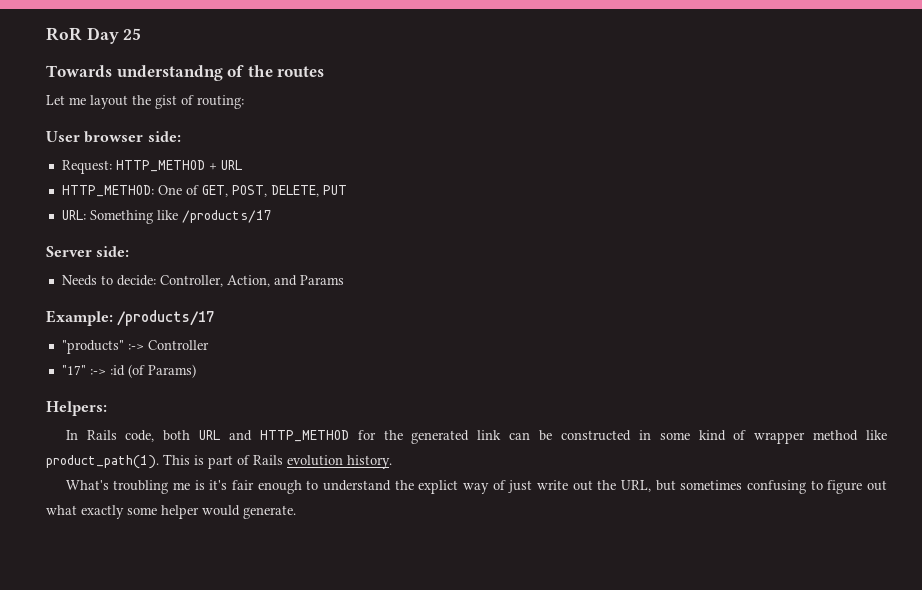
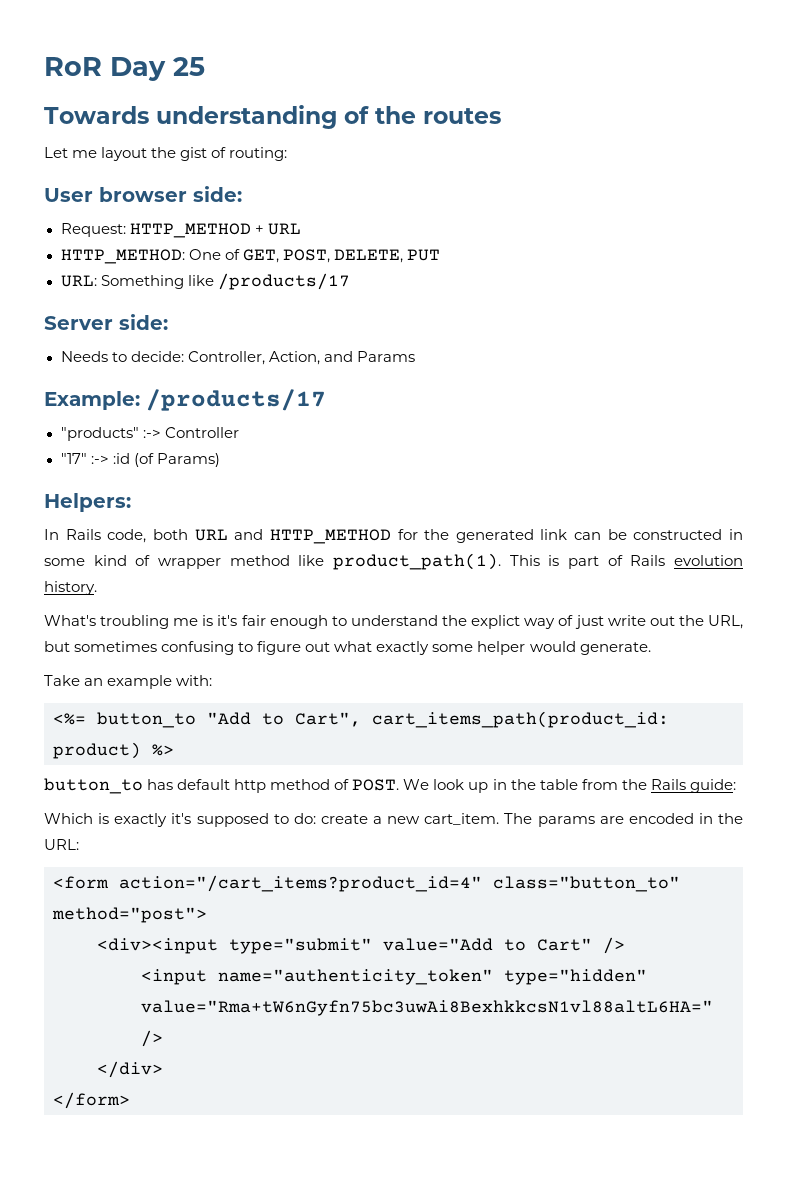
[116,65,223,81] understandng -> [156,105,337,129] understanding
(296, 512) none -> [44,675,213,689] [53,711,669,728] [53,742,174,759] [44,778,736,794] [44,813,743,827] [44,839,79,850] [53,875,680,892] [52,907,207,923] [97,937,625,954] [141,969,647,985] [141,1000,713,1016] [141,1030,163,1047] [97,1061,163,1078] [53,1092,130,1109] // Take an example with: // <%= button_to "Add to Cart", cart_items_path(product_id: product) %> // button_to has default http method of POST. We look up in the table from the Rails guide: // Which is exactly it's supposed to do: create a new cart_item. The params are encoded in the URL: // <form action="/cart_items?product_id=4" class="button_to" method="post"> // <div><input type="submit" value="Add to Cart" /> // <input name="authenticity_token" type="hidden" value="Rma+tW6nGyfn75bc3uwAi8BexhkkcsN1vl88altL6HA=" /> // </div> // </form>

